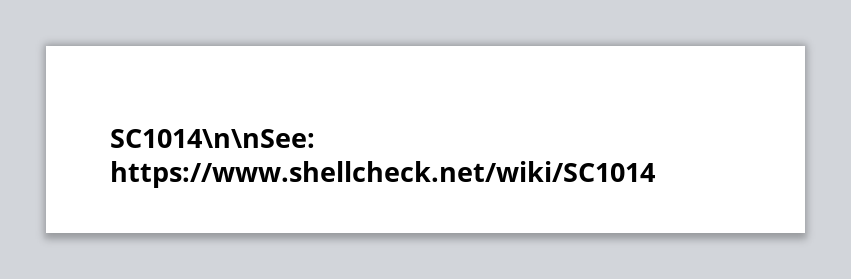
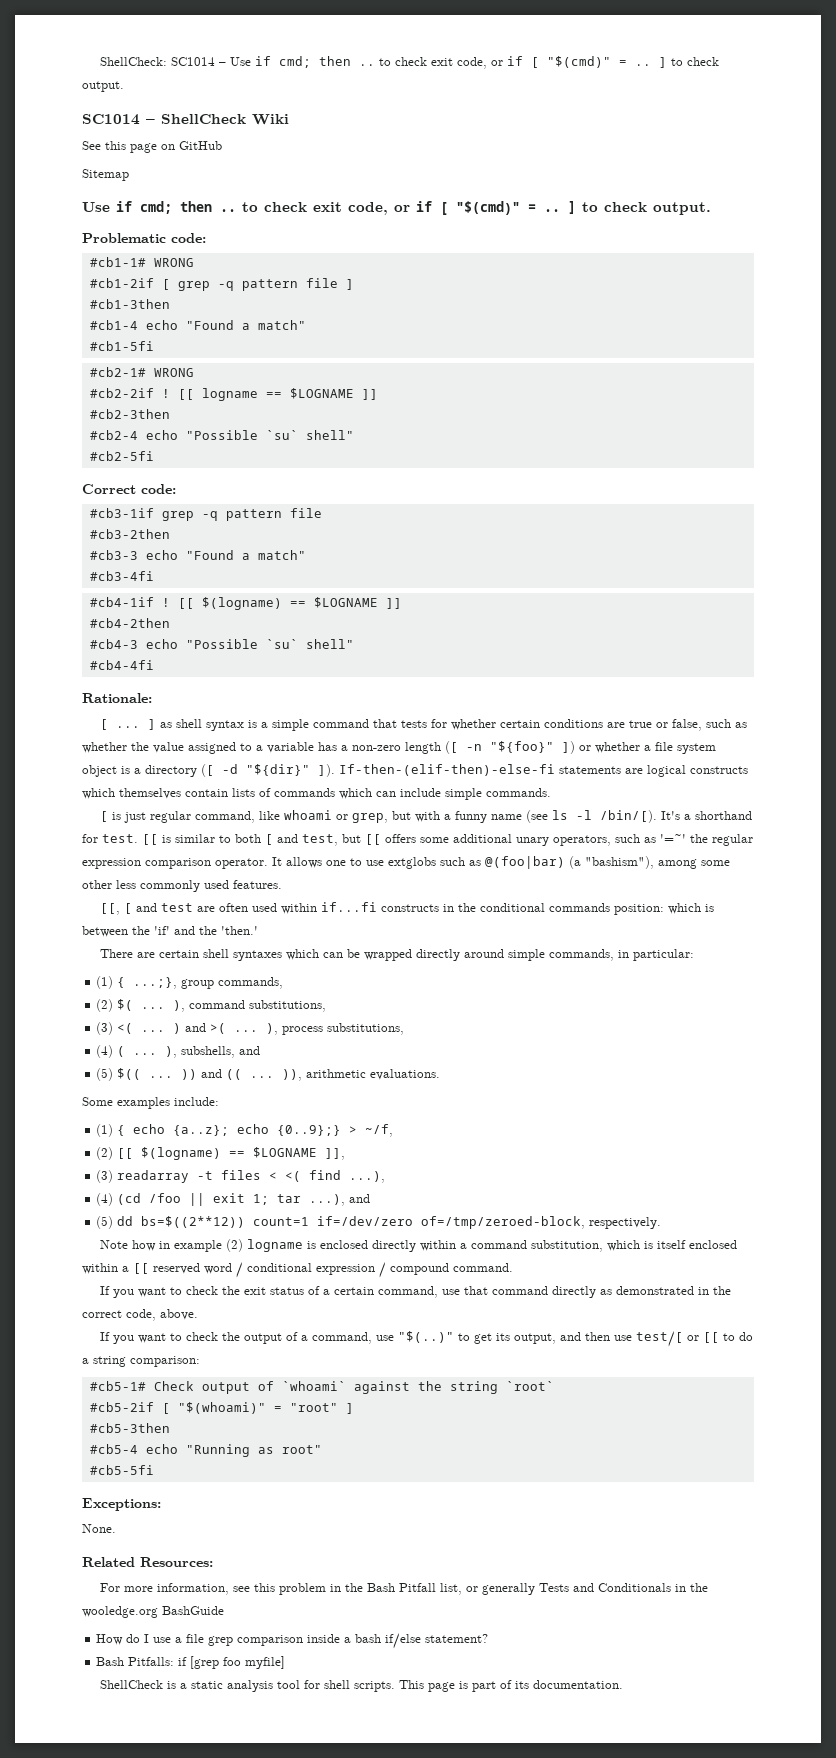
[110,129,315,148] [110,161,655,188] SC1014\n\nSee: https://www.shellcheck.net/wiki/SC1014 -> [99,56,719,69] [82,81,124,92] [82,114,289,125] [82,141,222,153] [82,169,129,181] [82,201,711,215] [82,233,206,243] [89,257,194,267] [89,278,354,291] [89,299,170,309] [89,320,306,330] [89,341,154,351] [89,367,194,377] [89,388,378,401] [89,409,170,419] [89,430,354,440] [89,451,154,461] [82,484,176,494] [89,508,322,521] [89,529,170,539] [89,550,306,560] [89,571,154,581] [89,597,402,610] [89,618,170,628] [89,639,354,649] [89,660,154,670] [82,693,152,703] [99,719,747,731] [82,741,716,754] [82,764,748,777] [82,788,551,800] [99,810,752,823] [82,834,753,846] [82,856,730,869] [82,880,282,892] [99,902,714,915] [82,926,258,937] [99,949,694,961] [96,976,284,989] [96,999,327,1012] [96,1022,405,1035] [96,1045,261,1058] [96,1068,441,1081] [82,1097,219,1109] [96,1124,394,1137] [96,1147,346,1160] [96,1170,386,1183] [96,1193,371,1206] [96,1216,662,1229] [99,1239,737,1252] [82,1262,513,1278] [99,1286,731,1298] [82,1309,198,1321] [99,1331,753,1347] [82,1356,200,1367] [89,1381,554,1394] [89,1402,354,1414] [89,1423,170,1433] [89,1444,322,1457] [89,1465,154,1475] [82,1498,161,1511] [82,1524,116,1533] [82,1557,213,1567] [99,1583,708,1595] [82,1606,224,1618] [96,1633,489,1649] [96,1656,286,1669] [99,1680,623,1692] ShellCheck: SC1014 – Use if cmd; then .. to check exit code, or if [ "$(cmd)" = .. ] to check output. // SC1014 – ShellCheck Wiki // See this page on GitHub // Sitemap // Use if cmd; then .. to check exit code, or if [ "$(cmd)" = .. ] to check output. // Problematic code: // #cb1-1# WRONG // #cb1-2if [ grep -q pattern file ] // #cb1-3then // #cb1-4 echo "Found a match" // #cb1-5fi // #cb2-1# WRONG // #cb2-2if ! [[ logname == $LOGNAME ]] // #cb2-3then // #cb2-4 echo "Possible `su` shell" // #cb2-5fi // Correct code: // #cb3-1if grep -q pattern file // #cb3-2then // #cb3-3 echo "Found a match" // #cb3-4fi // #cb4-1if ! [[ $(logname) == $LOGNAME ]] // #cb4-2then // #cb4-3 echo "Possible `su` shell" // #cb4-4fi // Rationale: // [ ... ] as shell syntax is a simple command that tests for whether certain conditions are true or false, such as whether the value assigned to a variable has a non-zero length ([ -n "${foo}" ]) or whether a file system object is a directory ([ -d "${dir}" ]). If-then-(elif-then)-else-fi statements are logical constructs which themselves contain lists of commands which can include simple commands. // [ is just regular command, like whoami or grep, but with a funny name (see ls -l /bin/[). It's a shorthand for test. [[ is similar to both [ and test, but [[ offers some additional unary operators, such as '=~' the regular expression comparison operator. It allows one to use extglobs such as @(foo|bar) (a "bashism"), among some other less commonly used features. // [[, [ and test are often used within if...fi constructs in the conditional commands position: which is between the 'if' and the 'then.' // There are certain shell syntaxes which can be wrapped directly around simple commands, in particular: // (1) { ...;}, group commands, // (2) $( ... ), command substitutions, // (3) <( ... ) and >( ... ), process substitutions, // (4) ( ... ), subshells, and // (5) $(( ... )) and (( ... )), arithmetic evaluations. // Some examples include: // (1) { echo {a..z}; echo {0..9};} > ~/f, // (2) [[ $(logname) == $LOGNAME ]], // (3) readarray -t files < <( find ...), // (4) (cd /foo || exit 1; tar ...), and // (5) dd bs=$((2**12)) count=1 if=/dev/zero of=/tmp/zeroed-block, respectively. // Note how in example (2) logname is enclosed directly within a command substitution, which is itself enclosed within a [[ reserved word / conditional expression / compound command. // If you want to check the exit status of a certain command, use that command directly as demonstrated in the correct code, above. // If you want to check the output of a command, use "$(..)" to get its output, and then use test/[ or [[ to do a string comparison: // #cb5-1# Check output of `whoami` against the string `root` // #cb5-2if [ "$(whoami)" = "root" ] // #cb5-3then // #cb5-4 echo "Running as root" // #cb5-5fi // Exceptions: // None. // Related Resources: // For more information, see this problem in the Bash Pitfall list, or generally Tests and Conditionals in the wooledge.org BashGuide // How do I use a file grep comparison inside a bash if/else statement? // Bash Pitfalls: if [grep foo myfile] // ShellCheck is a static analysis tool for shell scripts. This page is part of its documentation.

